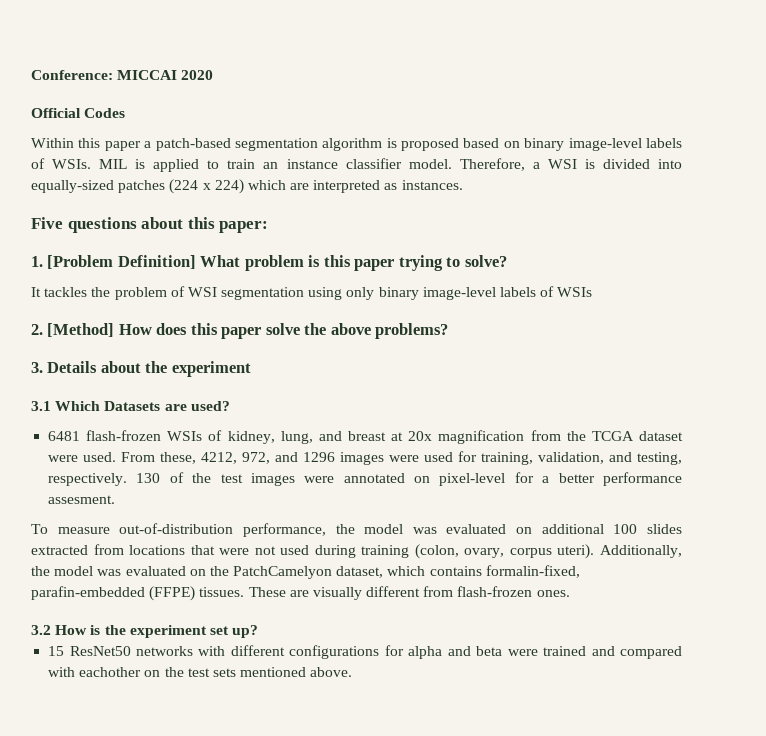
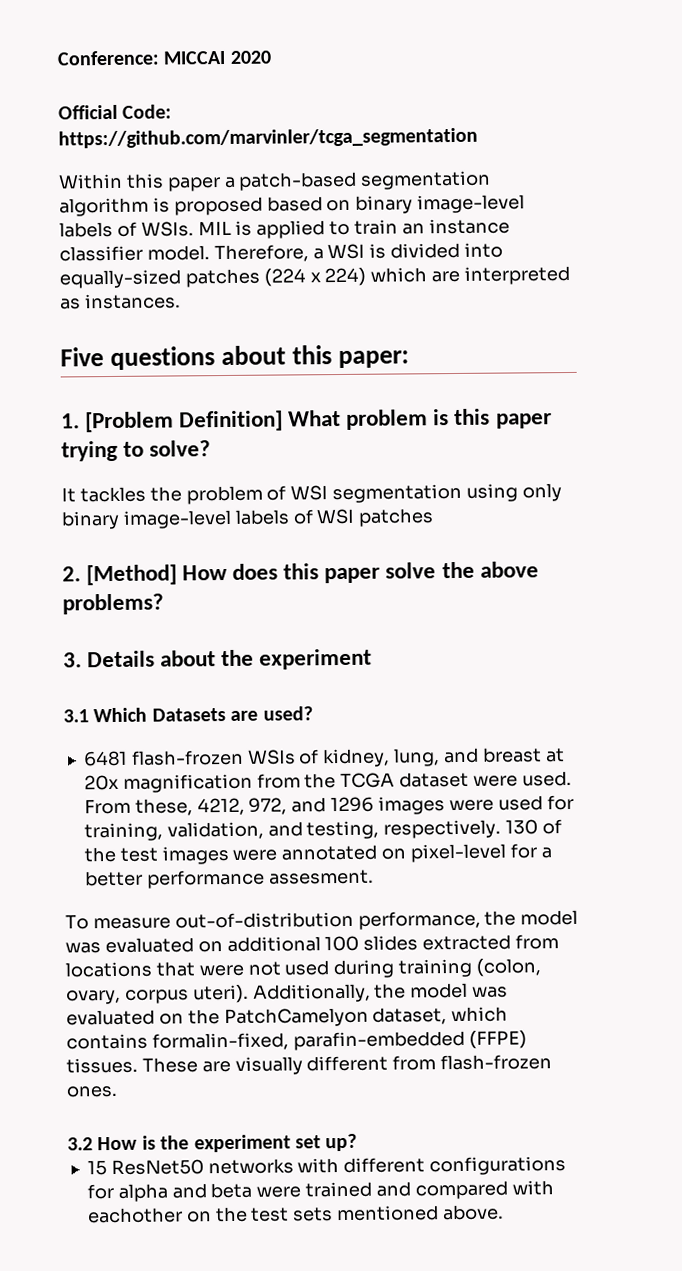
[84,108,126,118] Codes -> [122,104,173,119] [58,127,478,149] Code: https://github.com/marvinler/tcga_segmentation
[557,287,593,297] WSIs -> [316,508,435,527] WSI patches

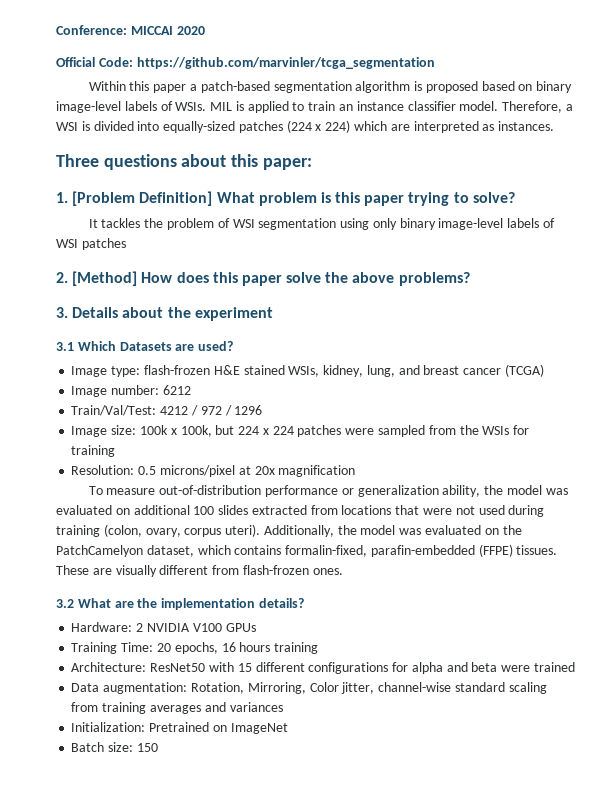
[60,347,104,367] Five -> [56,154,99,167] Three
[83,747,565,768] [83,770,572,793] [83,794,574,816] [83,819,562,842] [83,843,552,865] [84,869,374,889] 6481 flash-frozen WSIs of kidney, lung, and breast at 20x magnification from the TCGA dataset were used. From these, 4212, 972, and 1296 images were used for training, validation, and testing, respectively. 130 of the test images were annotated on pixel-level for a better performance assesment. -> [71,364,544,377] [71,385,191,397] [71,405,263,416] [71,425,530,437] [71,445,116,457] [71,465,356,477] Image type: flash-frozen H&E stained WSIs, kidney, lung, and breast cancer (TCGA) // Image number: 6212 // Train/Val/Test: 4212 / 972 / 1296 // Image size: 100k x 100k, but 224 x 224 patches were sampled from the WSIs for training // Resolution: 0.5 microns/pixel at 20x magnification
[357,910,481,930] performance, -> [264,485,481,497] performance or generalization ability,
[97,1133,358,1153] [86,1158,340,1176] How is the experiment set up? // 15 ResNet50 networks with -> [77,598,304,610] [71,622,256,632] [71,642,319,654] [71,662,252,672] What are the implementation details? // Hardware: 2 NVIDIA V100 GPUs // Training Time: 20 epochs, 16 hours training // Architecture: ResNet50 with 15
[375,1180,554,1200] [86,1204,504,1224] and compared with eachother on the test sets mentioned above. -> [71,682,547,694] [71,702,283,714] [71,722,288,734] [71,742,158,752] // Data augmentation: Rotation, Mirroring, Color jitter, channel-wise standard scaling from training averages and variances // Initialization: Pretrained on ImageNet // Batch size: 150

